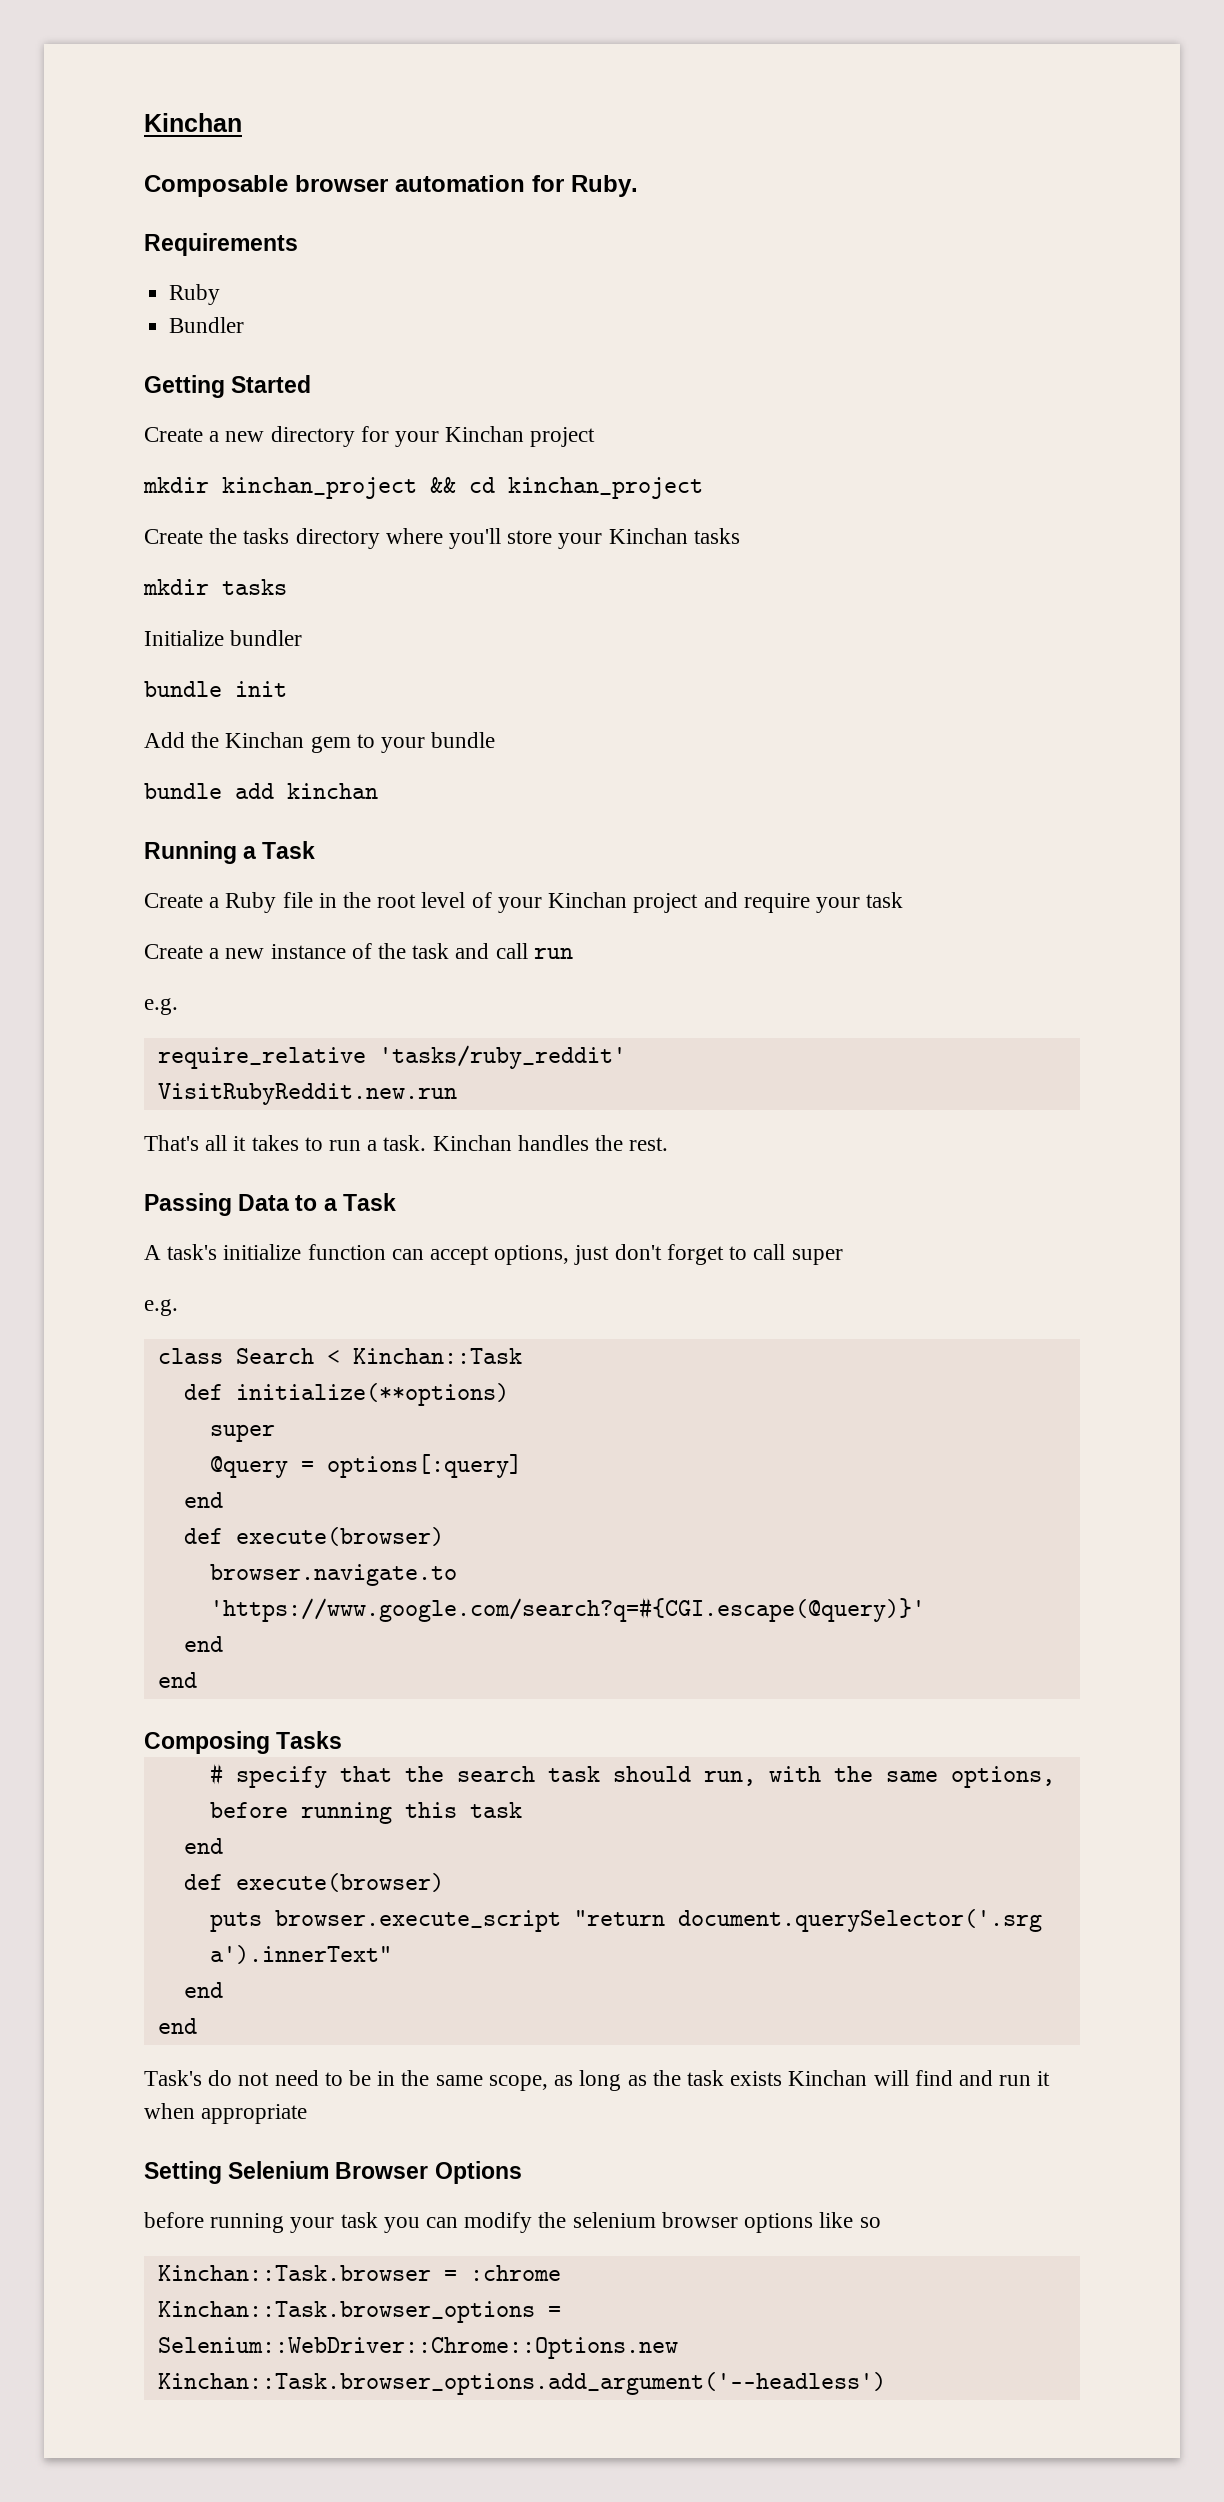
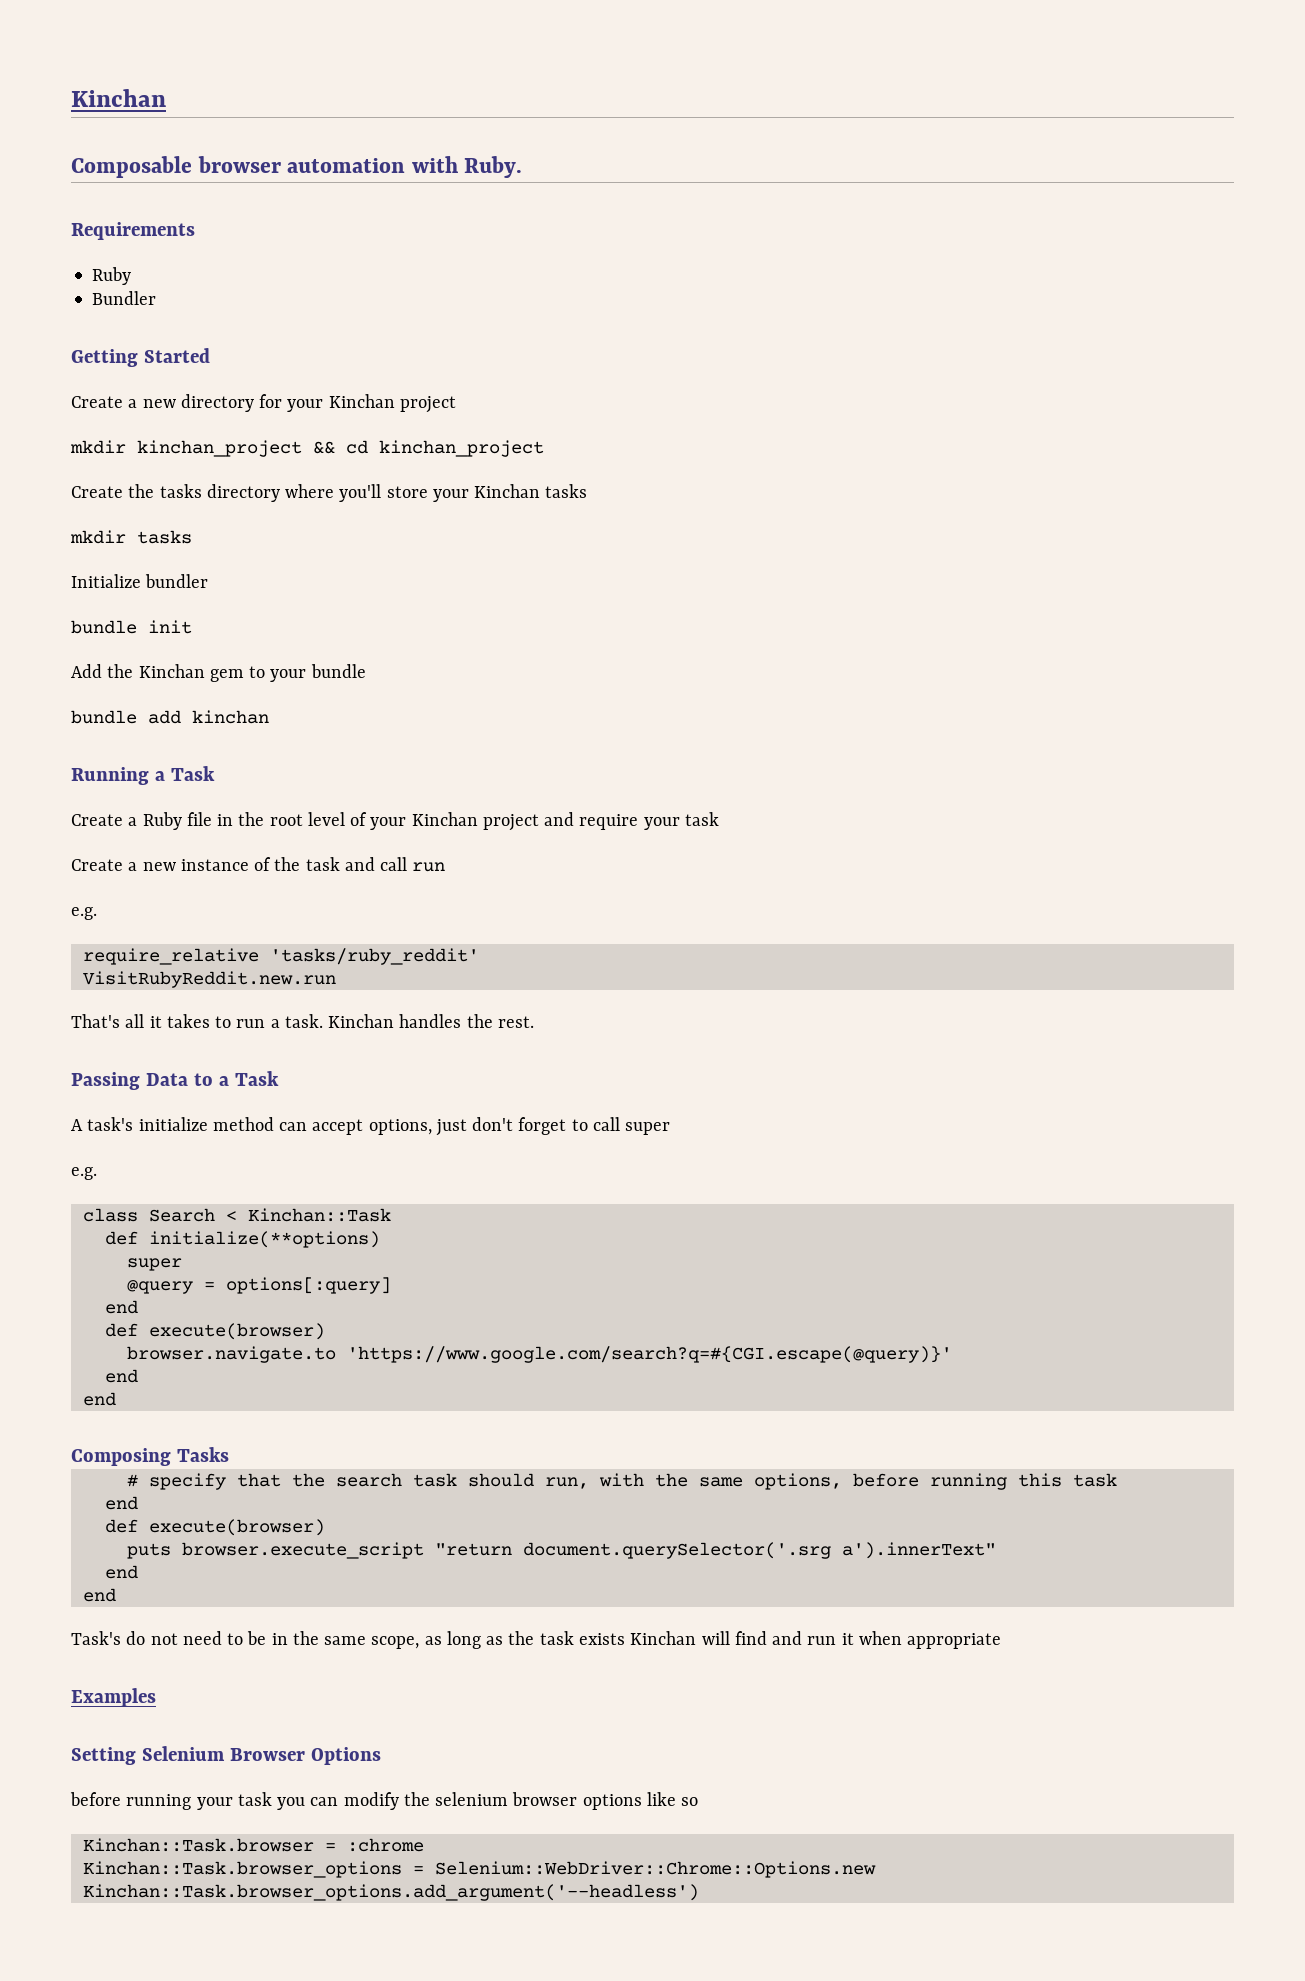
[532,175,564,192] for -> [411,156,458,173] with
[307,1244,386,1260] function -> [212,1117,274,1131] method
(308, 2114) none -> [71,1688,156,1707] // Examples

